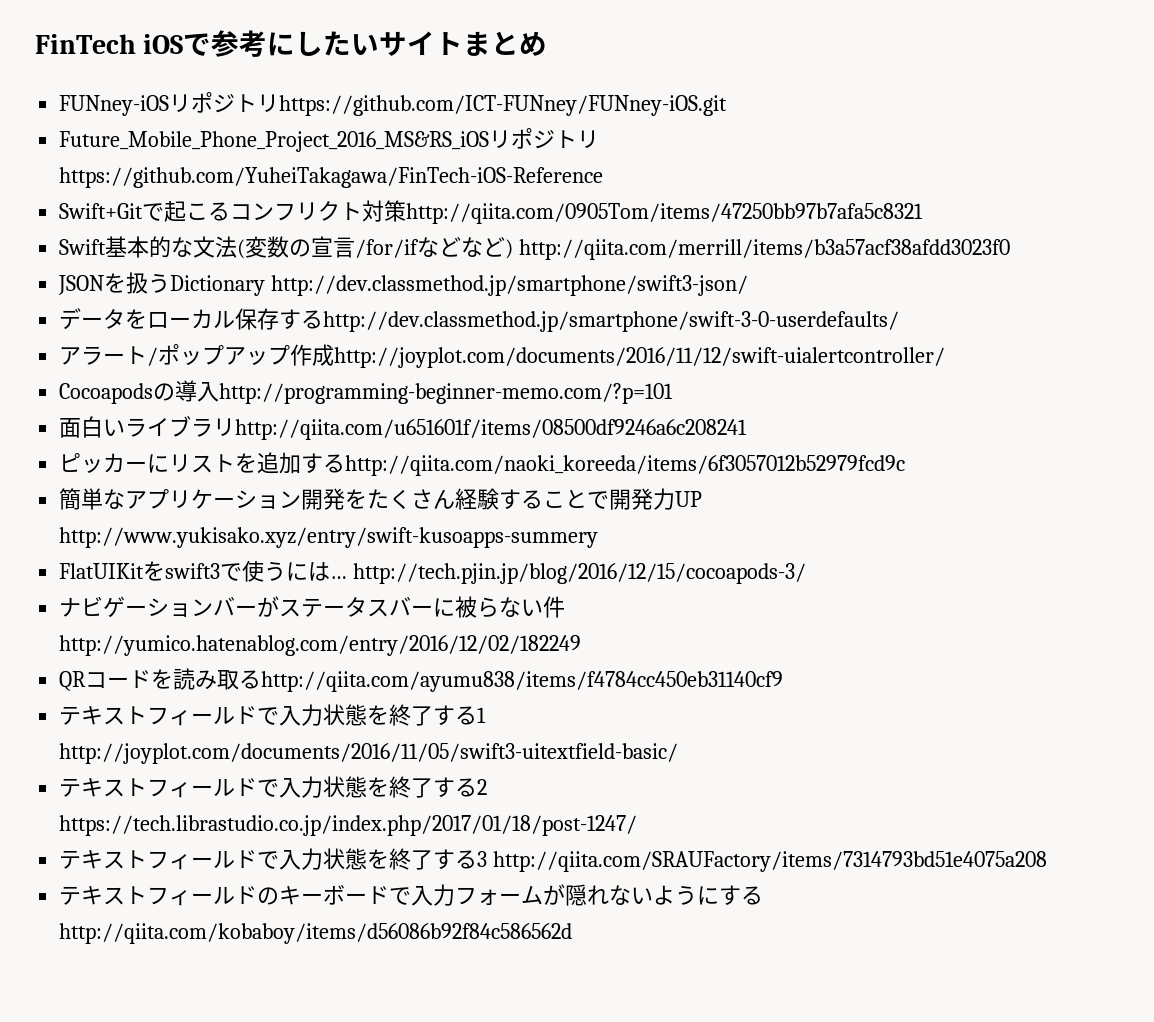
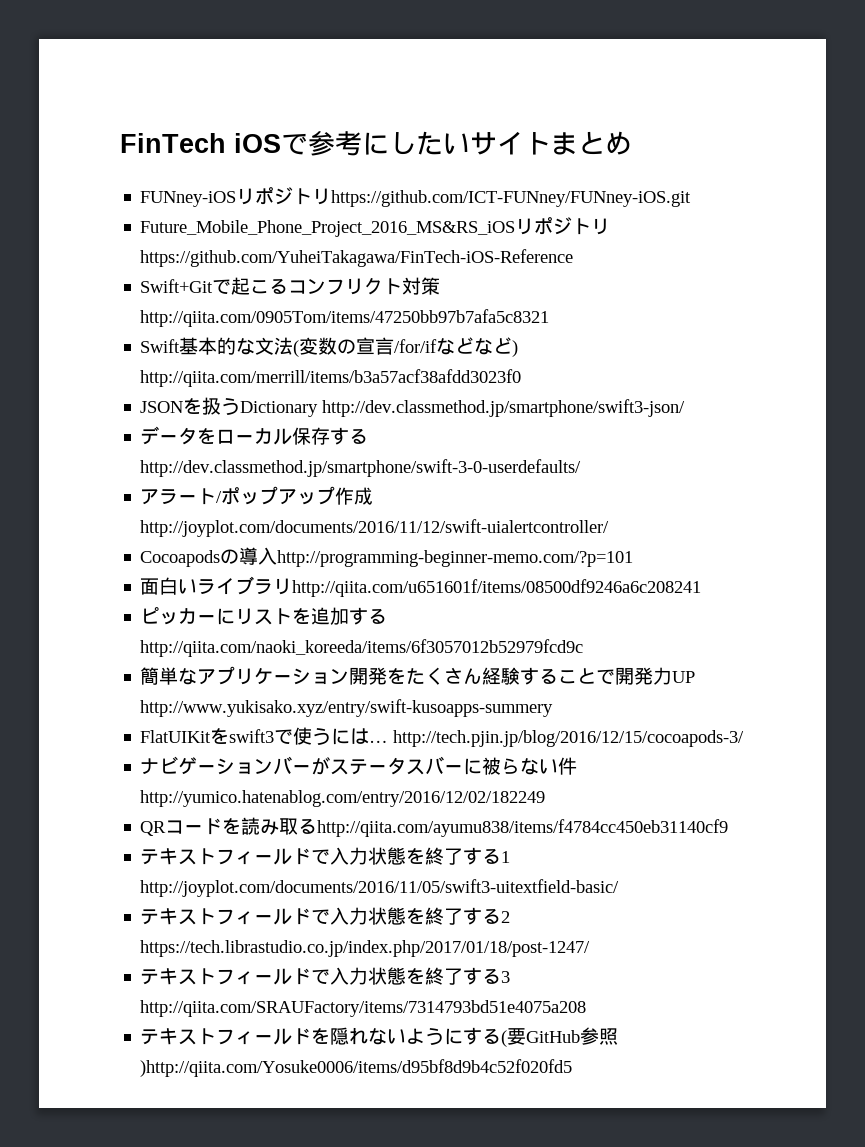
[257,884,566,906] のキーボードで入力フォームが -> [311,1028,331,1044] を
[59,923,573,944] http://qiita.com/kobaboy/items/d56086b92f84c586562d -> [501,1027,619,1047] [140,1059,573,1077] (要GitHub参照)http://qiita.com/Yosuke0006/items/d95bf8d9b4c52f020fd5

